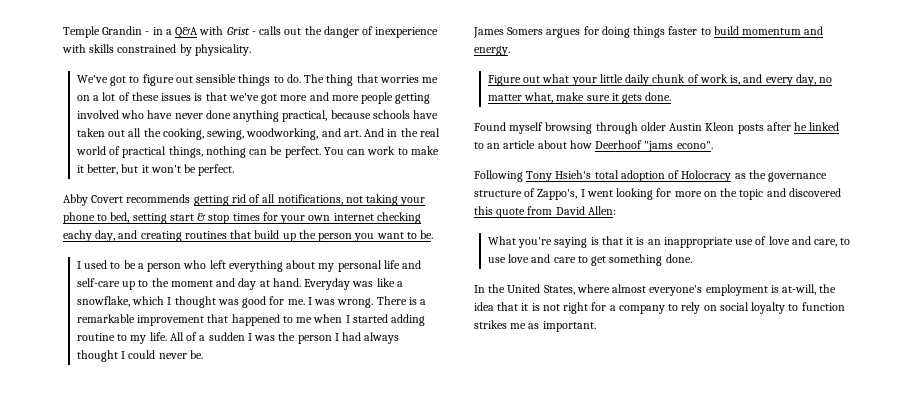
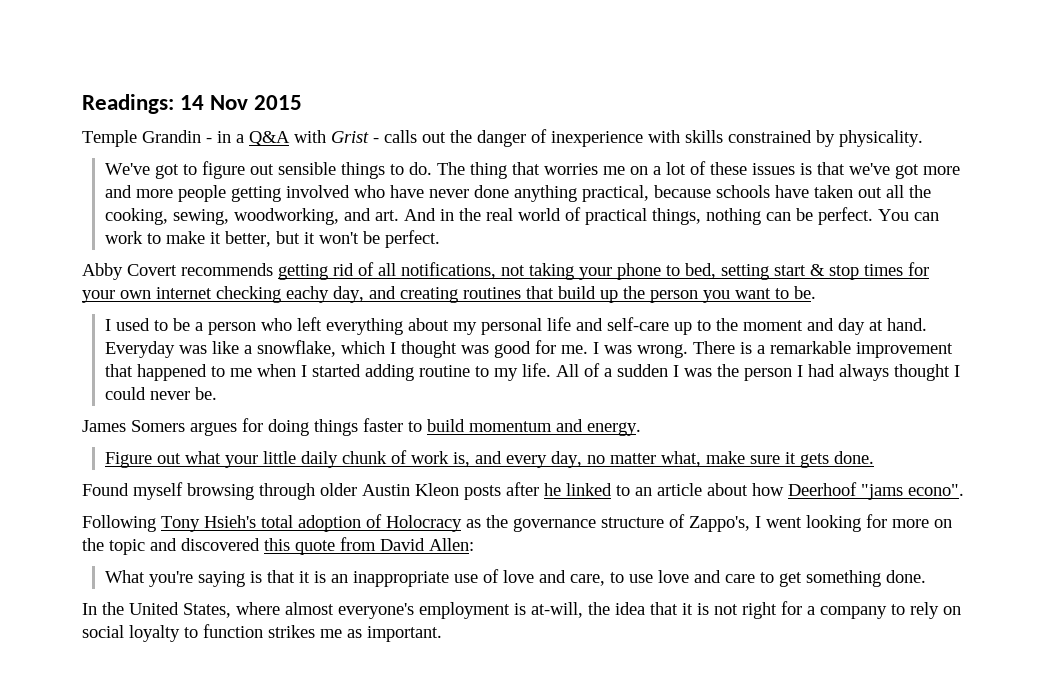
(63, 32) none -> [82,94,303,114] Readings: 14 Nov 2015 //

